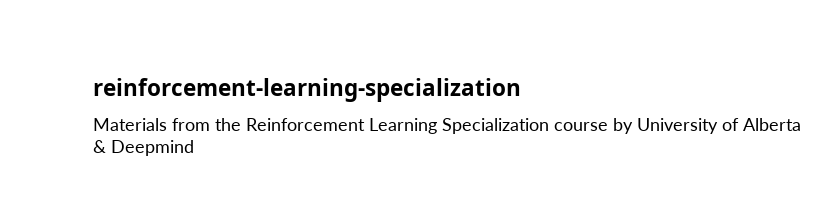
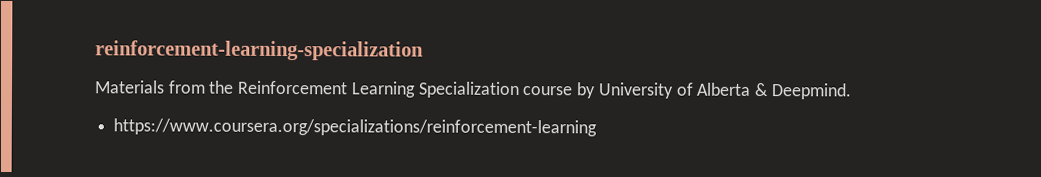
[111,140,194,156] Deepmind -> [770,83,852,100] [113,118,598,137] Deepmind. // https://www.coursera.org/specializations/reinforcement-learning

